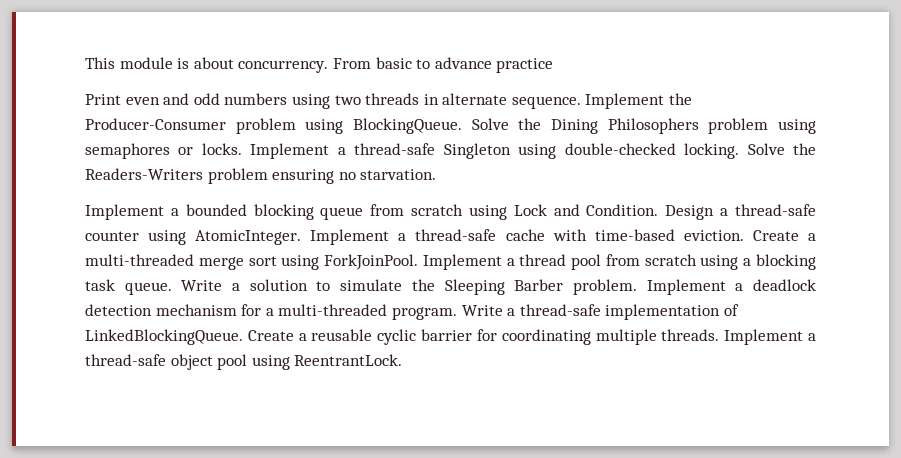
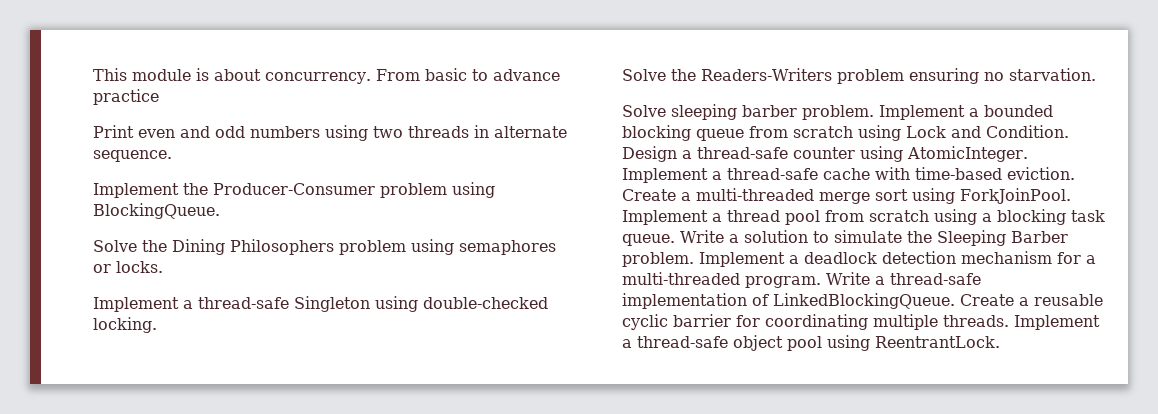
(581, 102) none -> (172, 156) //
(462, 126) none -> (220, 211) //
(242, 149) none -> (163, 267) //
(740, 151) none -> (157, 325) //
(437, 174) none -> [622,104,874,120] Solve sleeping barber problem.

